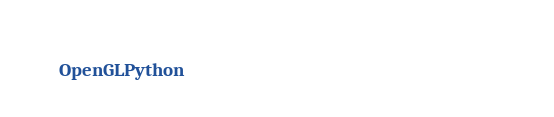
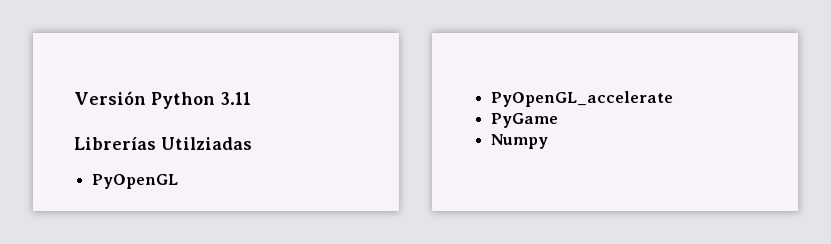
[59,63,185,80] OpenGLPython -> [74,91,251,109] [74,137,252,150] [92,174,179,189] [491,91,674,107] [491,113,559,128] [491,134,549,149] Versión Python 3.11 // Librerías Utilziadas // PyOpenGL // PyOpenGL_accelerate // PyGame // Numpy

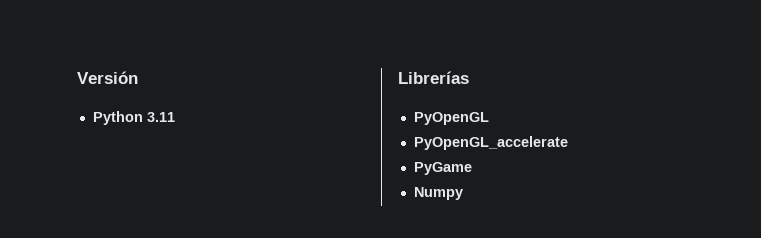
(146, 98) none -> (138, 77) //
[161,137,252,150] Utilziadas -> (469, 77) none

